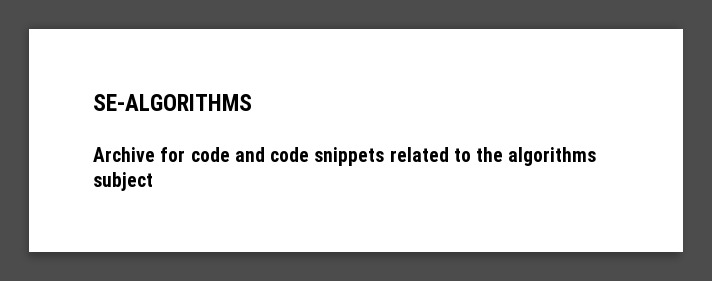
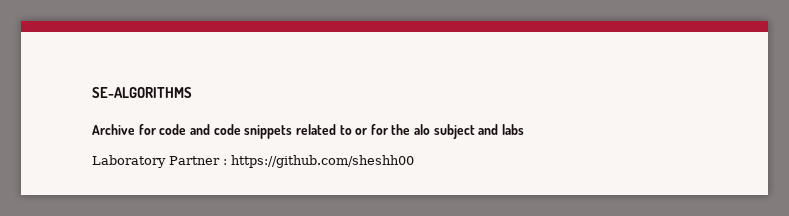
[476,147,597,166] [93,172,153,191] the algorithms subject -> [355,124,525,139] [92,155,414,168] or for the alo subject and labs // Laboratory Partner : https://github.com/sheshh00

